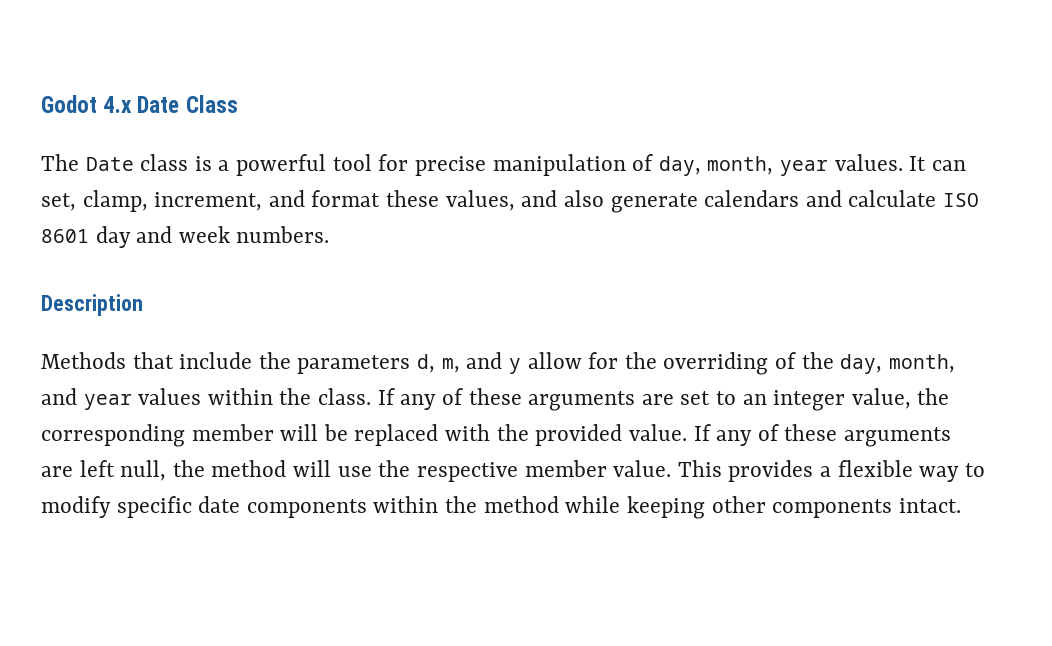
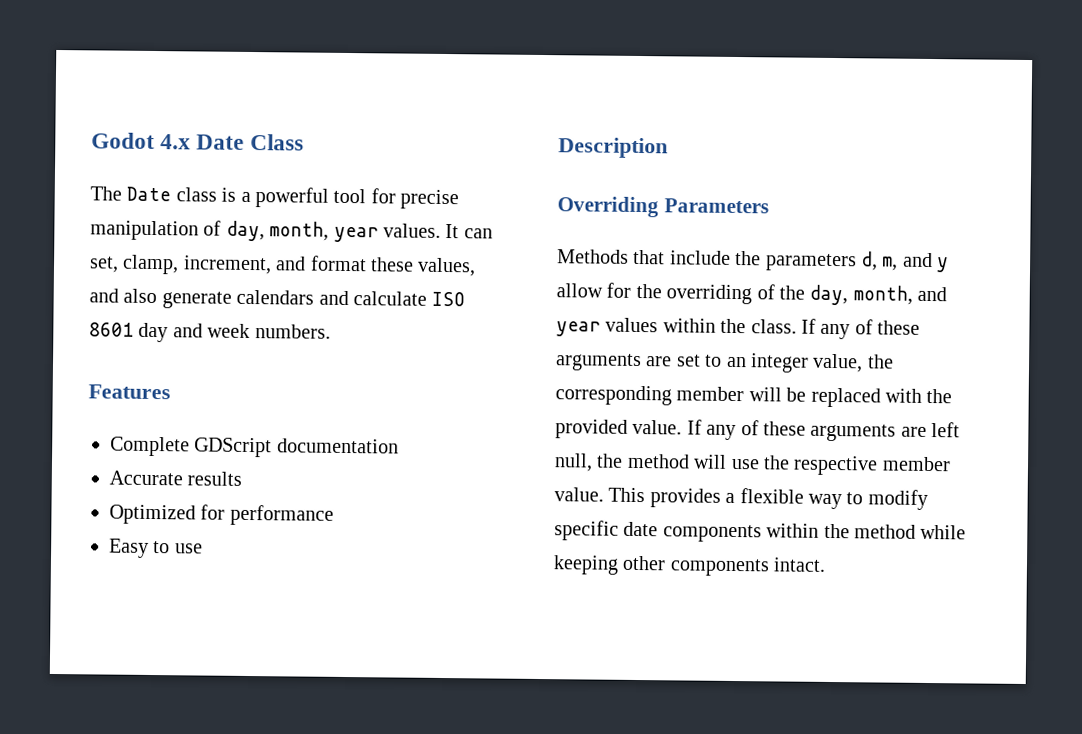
(330, 234) none -> [88,384,171,400] [110,436,399,458] [109,470,243,486] [109,504,334,526] [109,538,203,558] // Features // Complete GDScript documentation // Accurate results // Optimized for performance // Easy to use
(143, 305) none -> [557,196,769,218] // Overriding Parameters

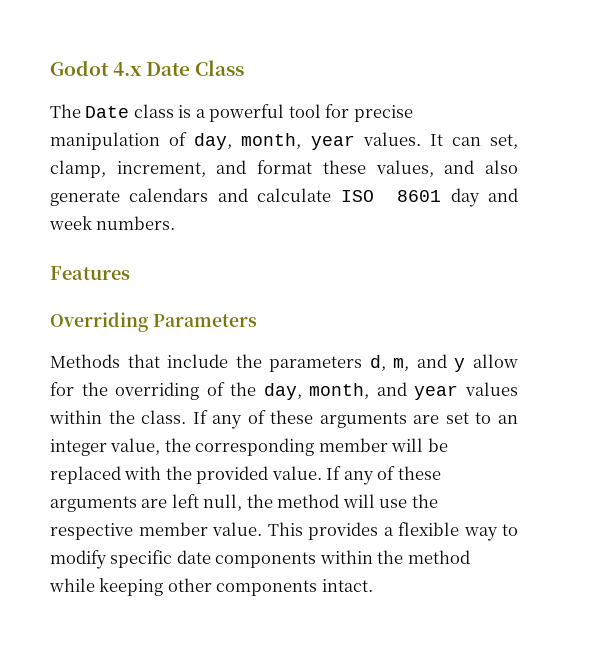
[110,436,399,458] [109,470,243,486] [109,504,334,526] [109,538,203,558] [558,137,668,159] // Complete GDScript documentation // Accurate results // Optimized for performance // Easy to use // Description -> (130, 273) none

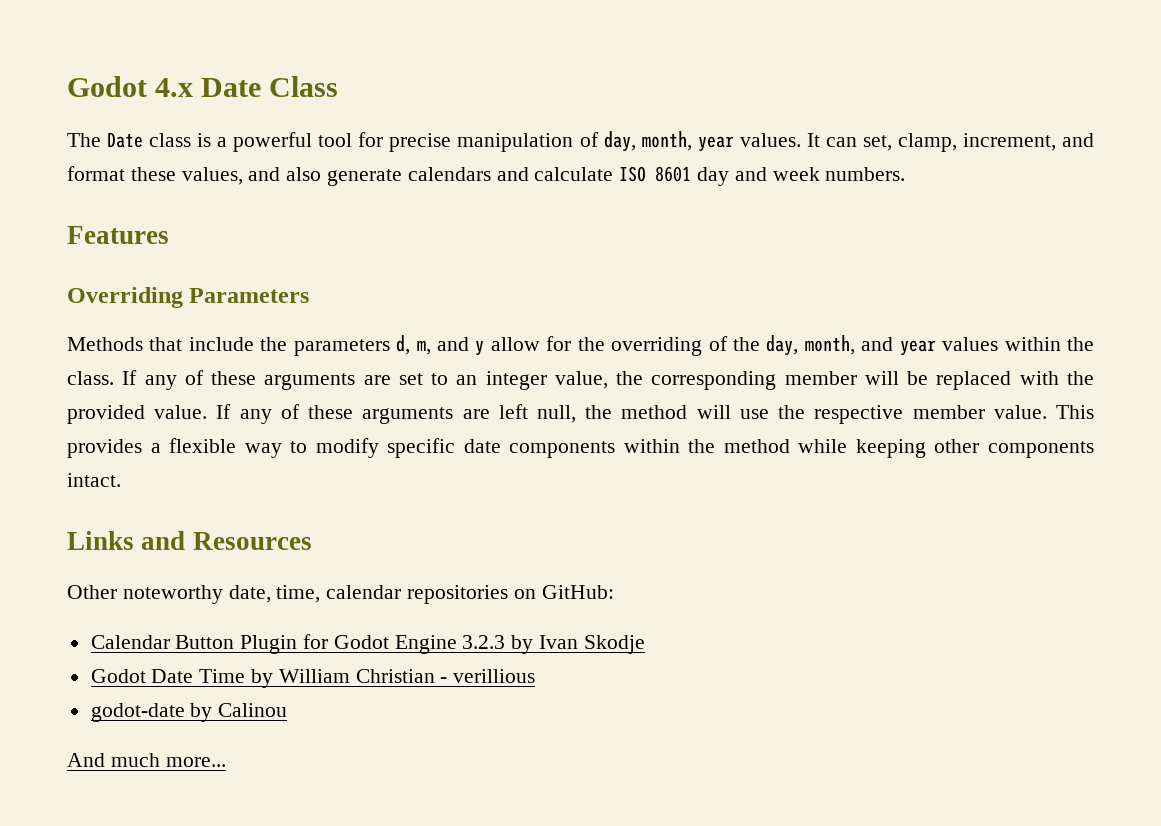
(373, 585) none -> [67,531,312,550] [67,585,614,604] [90,634,645,654] [90,669,536,688] [90,703,288,722] [67,753,226,767] // Links and Resources // Other noteworthy date, time, calendar repositories on GitHub: // Calendar Button Plugin for Godot Engine 3.2.3 by Ivan Skodje // Godot Date Time by William Christian - verillious // godot-date by Calinou // And much more...

